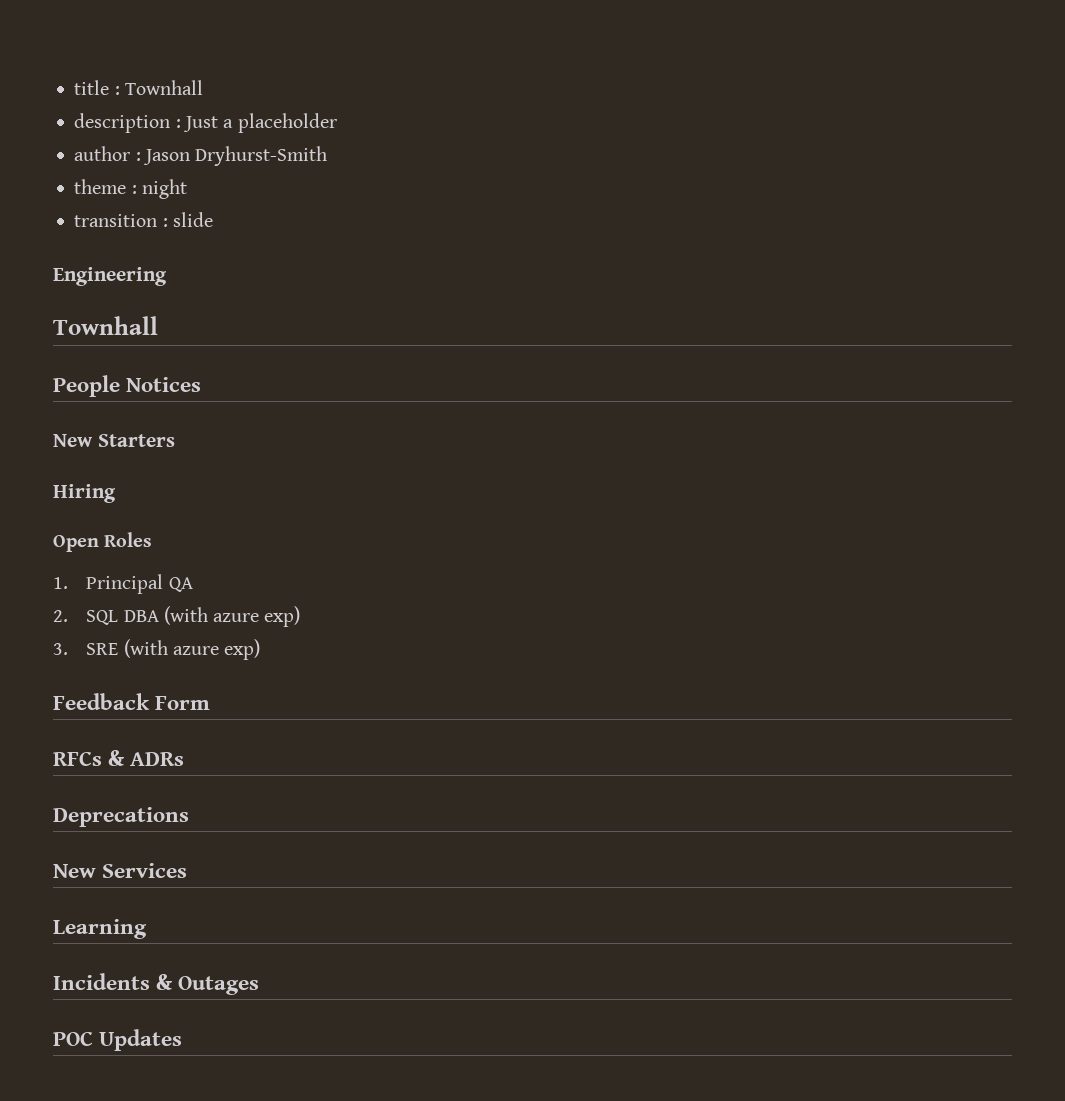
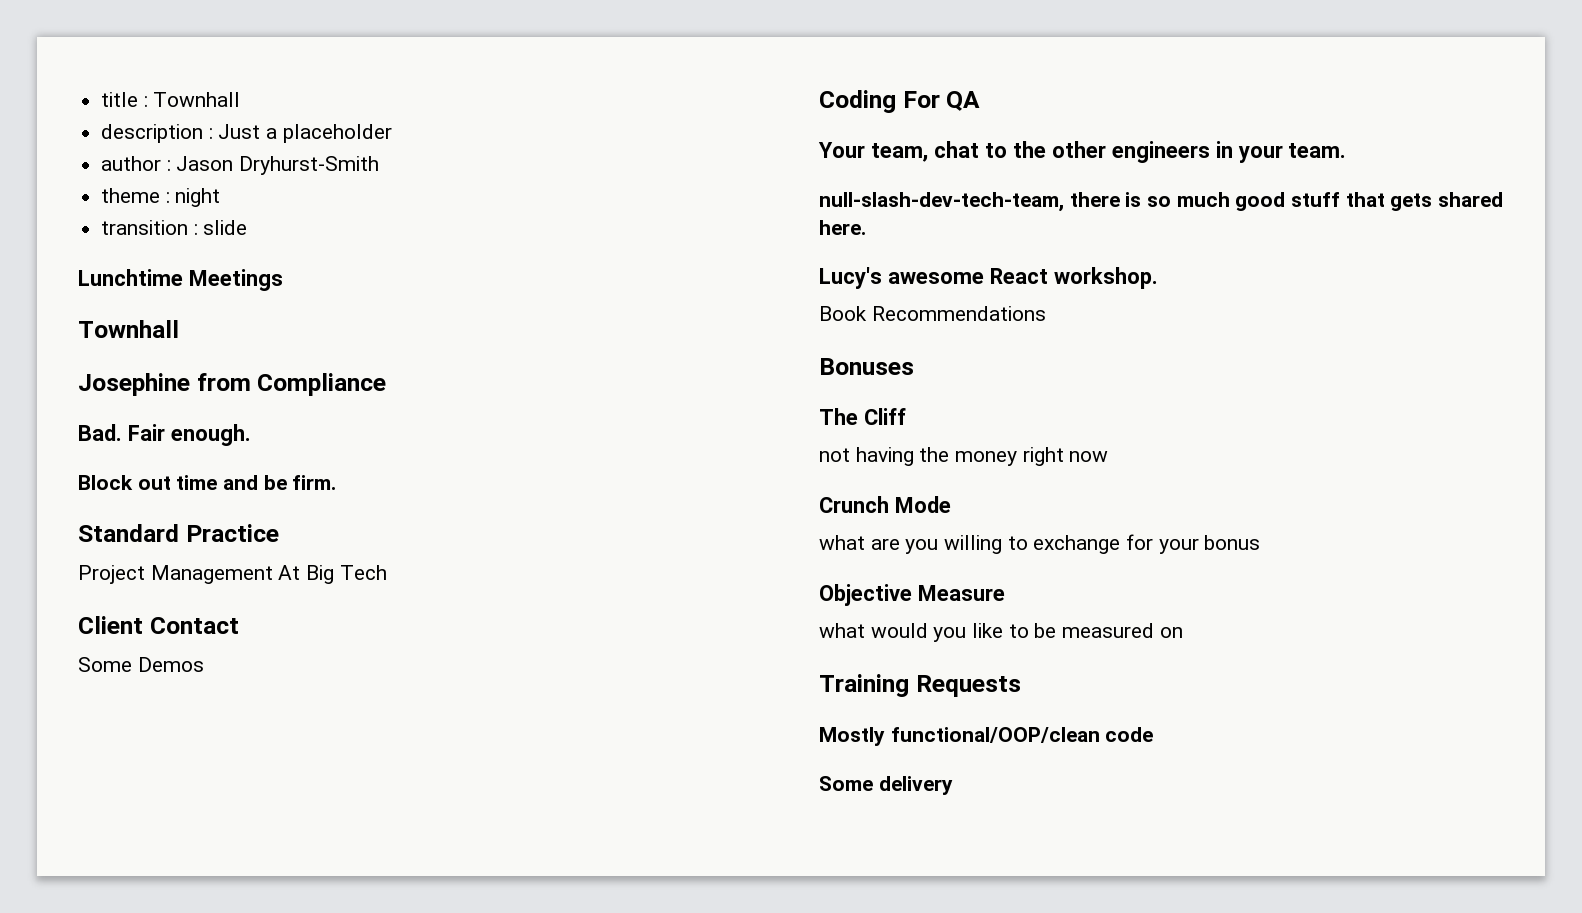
[53,267,167,286] [53,316,158,335] [53,375,202,397] [53,434,175,447] [53,484,116,503] [53,532,153,552] [53,574,193,594] [53,606,301,627] [53,639,261,660] [53,693,211,710] [53,750,185,766] [53,807,189,827] [53,863,188,878] [53,919,147,939] [53,973,260,995] [53,1029,183,1051] Engineering // Townhall // People Notices // New Starters // Hiring // Open Roles // 1. Principal QA // 2. SQL DBA (with azure exp) // 3. SRE (with azure exp) // Feedback Form // RFCs & ADRs // Deprecations // New Services // Learning // Incidents & Outages // POC Updates -> [78,269,283,291] [78,320,179,338] [78,373,387,396] [78,424,251,446] [78,475,337,490] [78,524,279,542] [78,565,387,584] [78,616,239,634] [78,657,204,672] [819,90,981,113] [818,141,1347,163] [819,192,1504,212] [819,220,866,235] [819,267,1158,289] [819,306,1046,321] [819,358,914,375] [819,408,906,425] [819,447,1109,466] [819,496,951,513] [819,534,1261,554] [819,584,1005,606] [819,623,1183,642] [819,674,1021,697] [819,727,1154,746] [819,776,953,795] Lunchtime Meetings // Townhall // Josephine from Compliance // Bad. Fair enough. // Block out time and be firm. // Standard Practice // Project Management At Big Tech // Client Contact // Some Demos // Coding For QA // Your team, chat to the other engineers in your team. // null-slash-dev-tech-team, there is so much good stuff that gets shared here. // Lucy's awesome React workshop. // Book Recommendations // Bonuses // The Cliff // not having the money right now // Crunch Mode // what are you willing to exchange for your bonus // Objective Measure // what would you like to be measured on // Training Requests // Mostly functional/OOP/clean code // Some delivery

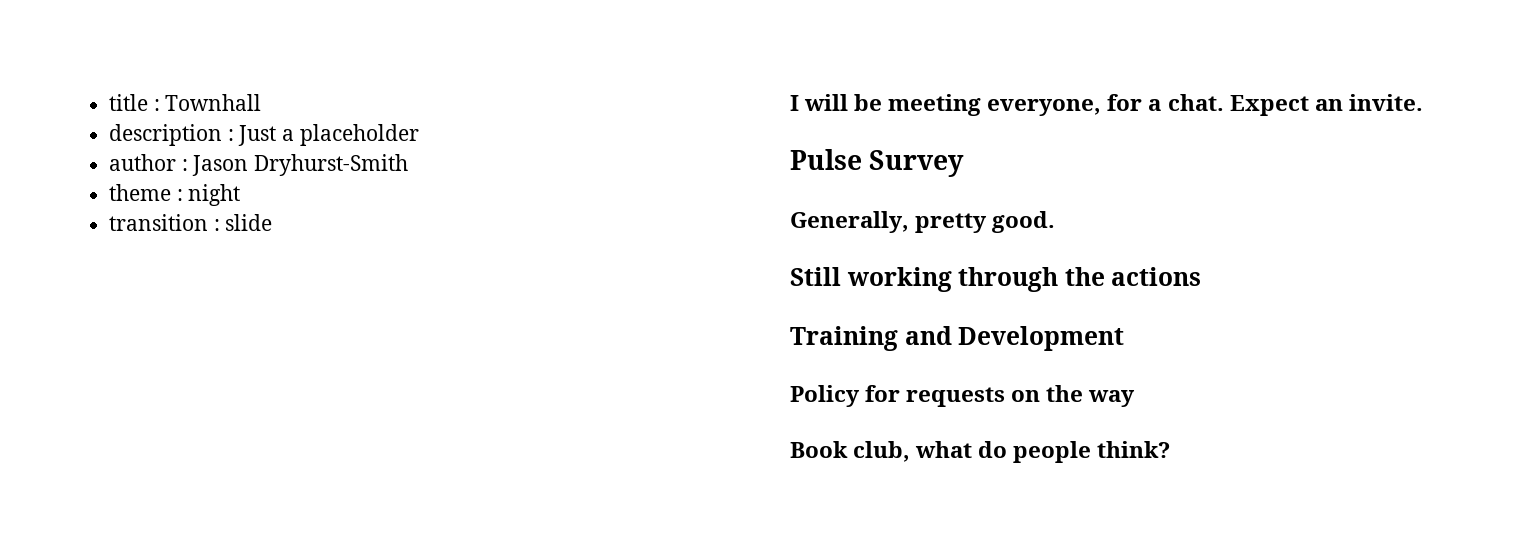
[78,269,283,291] [78,320,179,338] [78,373,387,396] [78,424,251,446] [78,475,337,490] [78,524,279,542] [78,565,387,584] [78,616,239,634] [78,657,204,672] [819,90,981,113] [818,141,1347,163] [819,192,1504,212] [819,220,866,235] [819,267,1158,289] [819,306,1046,321] [819,358,914,375] [819,408,906,425] [819,447,1109,466] [819,496,951,513] [819,534,1261,554] [819,584,1005,606] [819,623,1183,642] [819,674,1021,697] [819,727,1154,746] [819,776,953,795] Lunchtime Meetings // Townhall // Josephine from Compliance // Bad. Fair enough. // Block out time and be firm. // Standard Practice // Project Management At Big Tech // Client Contact // Some Demos // Coding For QA // Your team, chat to the other engineers in your team. // null-slash-dev-tech-team, there is so much good stuff that gets shared here. // Lucy's awesome React workshop. // Book Recommendations // Bonuses // The Cliff // not having the money right now // Crunch Mode // what are you willing to exchange for your bonus // Objective Measure // what would you like to be measured on // Training Requests // Mostly functional/OOP/clean code // Some delivery -> [790,94,1423,116] [790,149,965,177] [790,211,1056,233] [790,267,1202,292] [790,326,1125,351] [790,385,1136,407] [790,441,1171,463] I will be meeting everyone, for a chat. Expect an invite. // Pulse Survey // Generally, pretty good. // Still working through the actions // Training and Development // Policy for requests on the way // Book club, what do people think?

